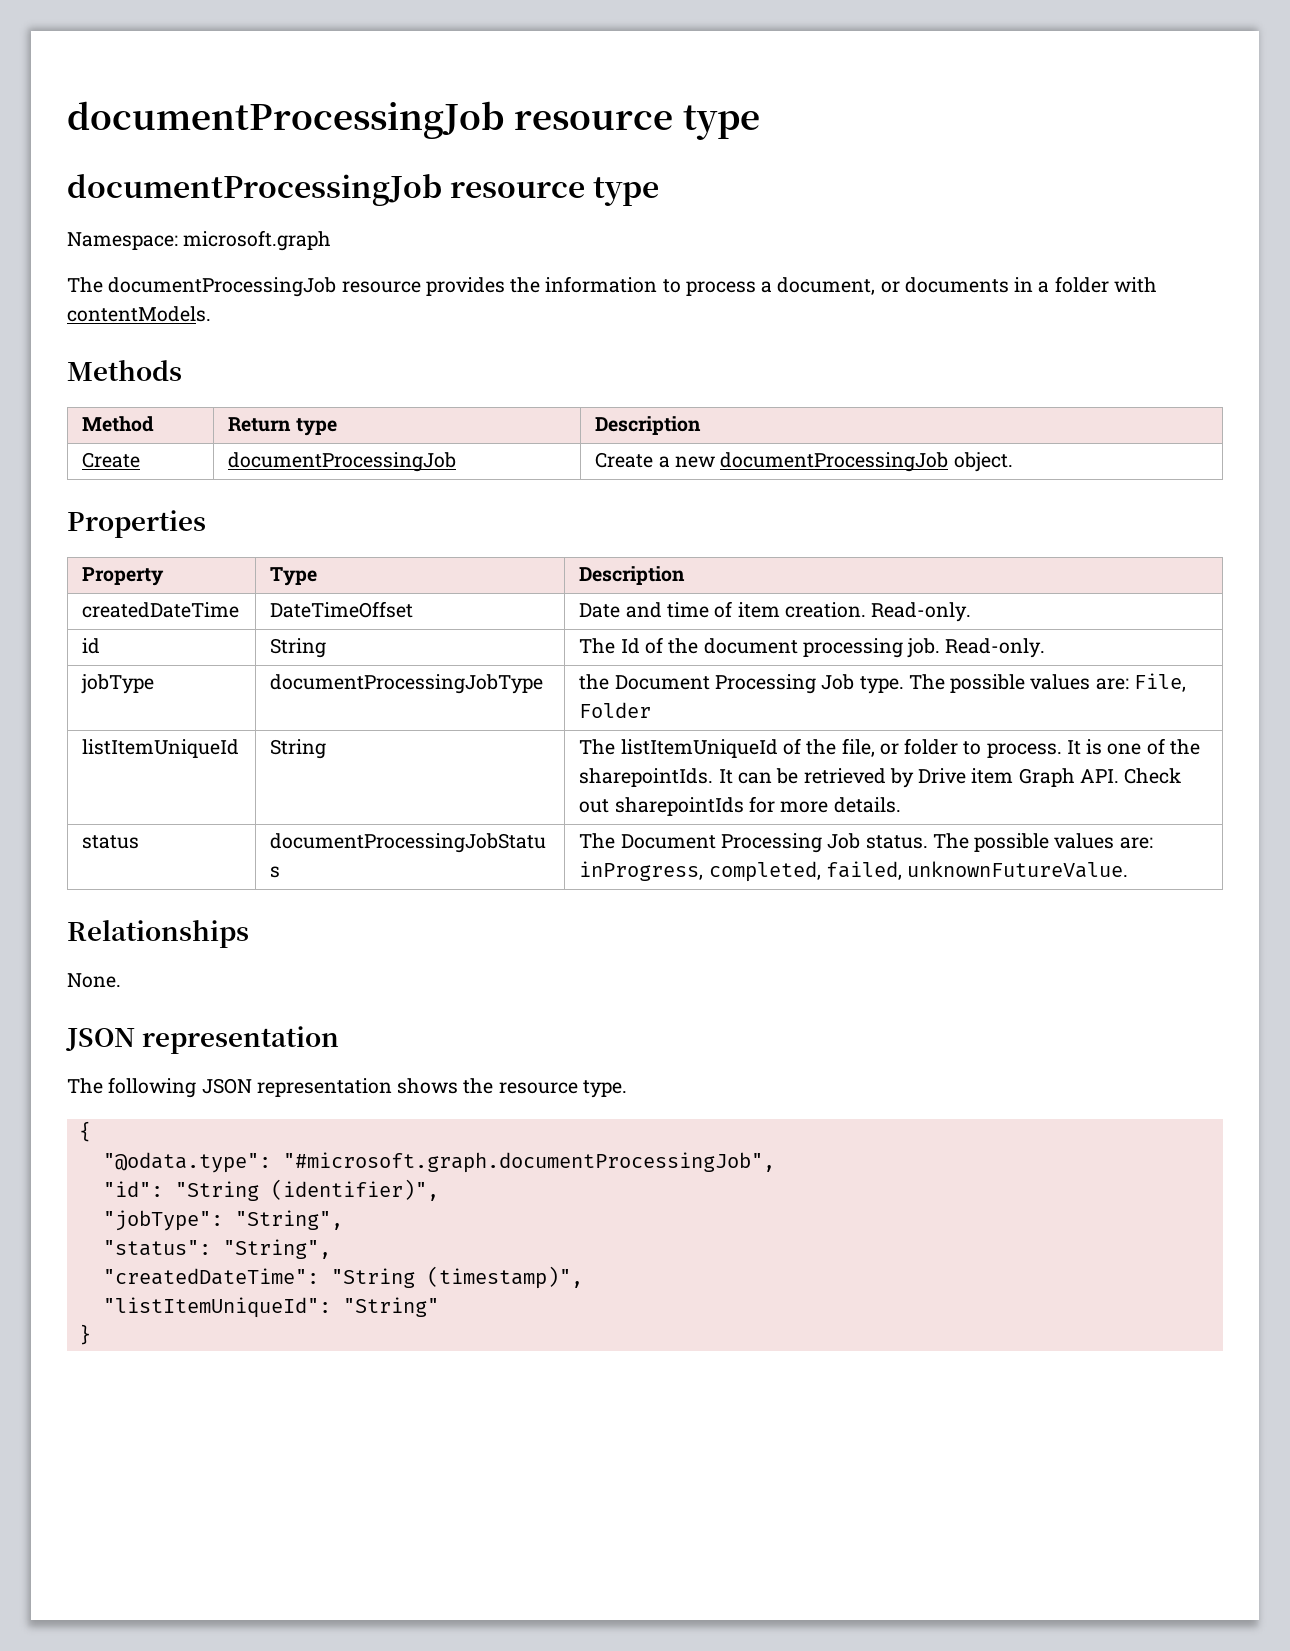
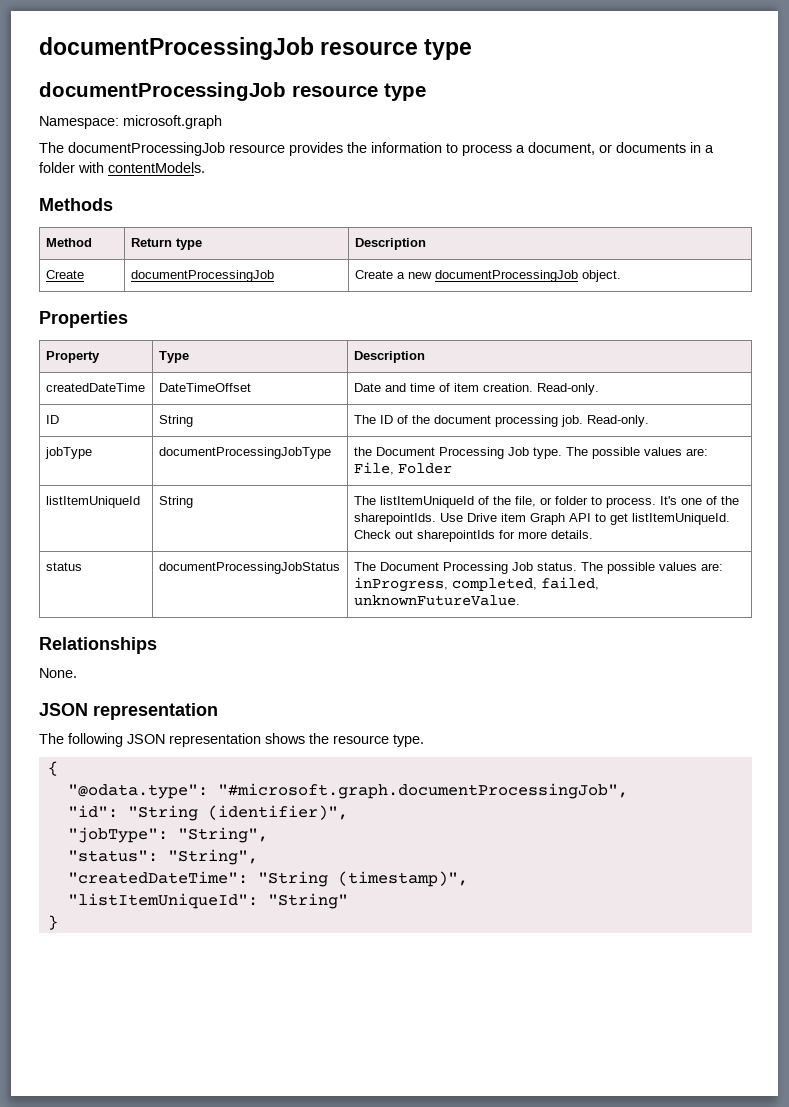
[82,638,101,654] [270,638,327,658] [579,638,640,654] id | String | The Id -> [45,415,59,424] [158,415,193,427] [353,415,393,424] ID | String | The ID
[1066,739,1103,755] It is -> [659,496,677,505] It's
[718,768,1119,788] It can be retrieved by Drive item Graph API. -> [439,513,730,525] Use Drive item Graph API to get listItemUniqueId.

